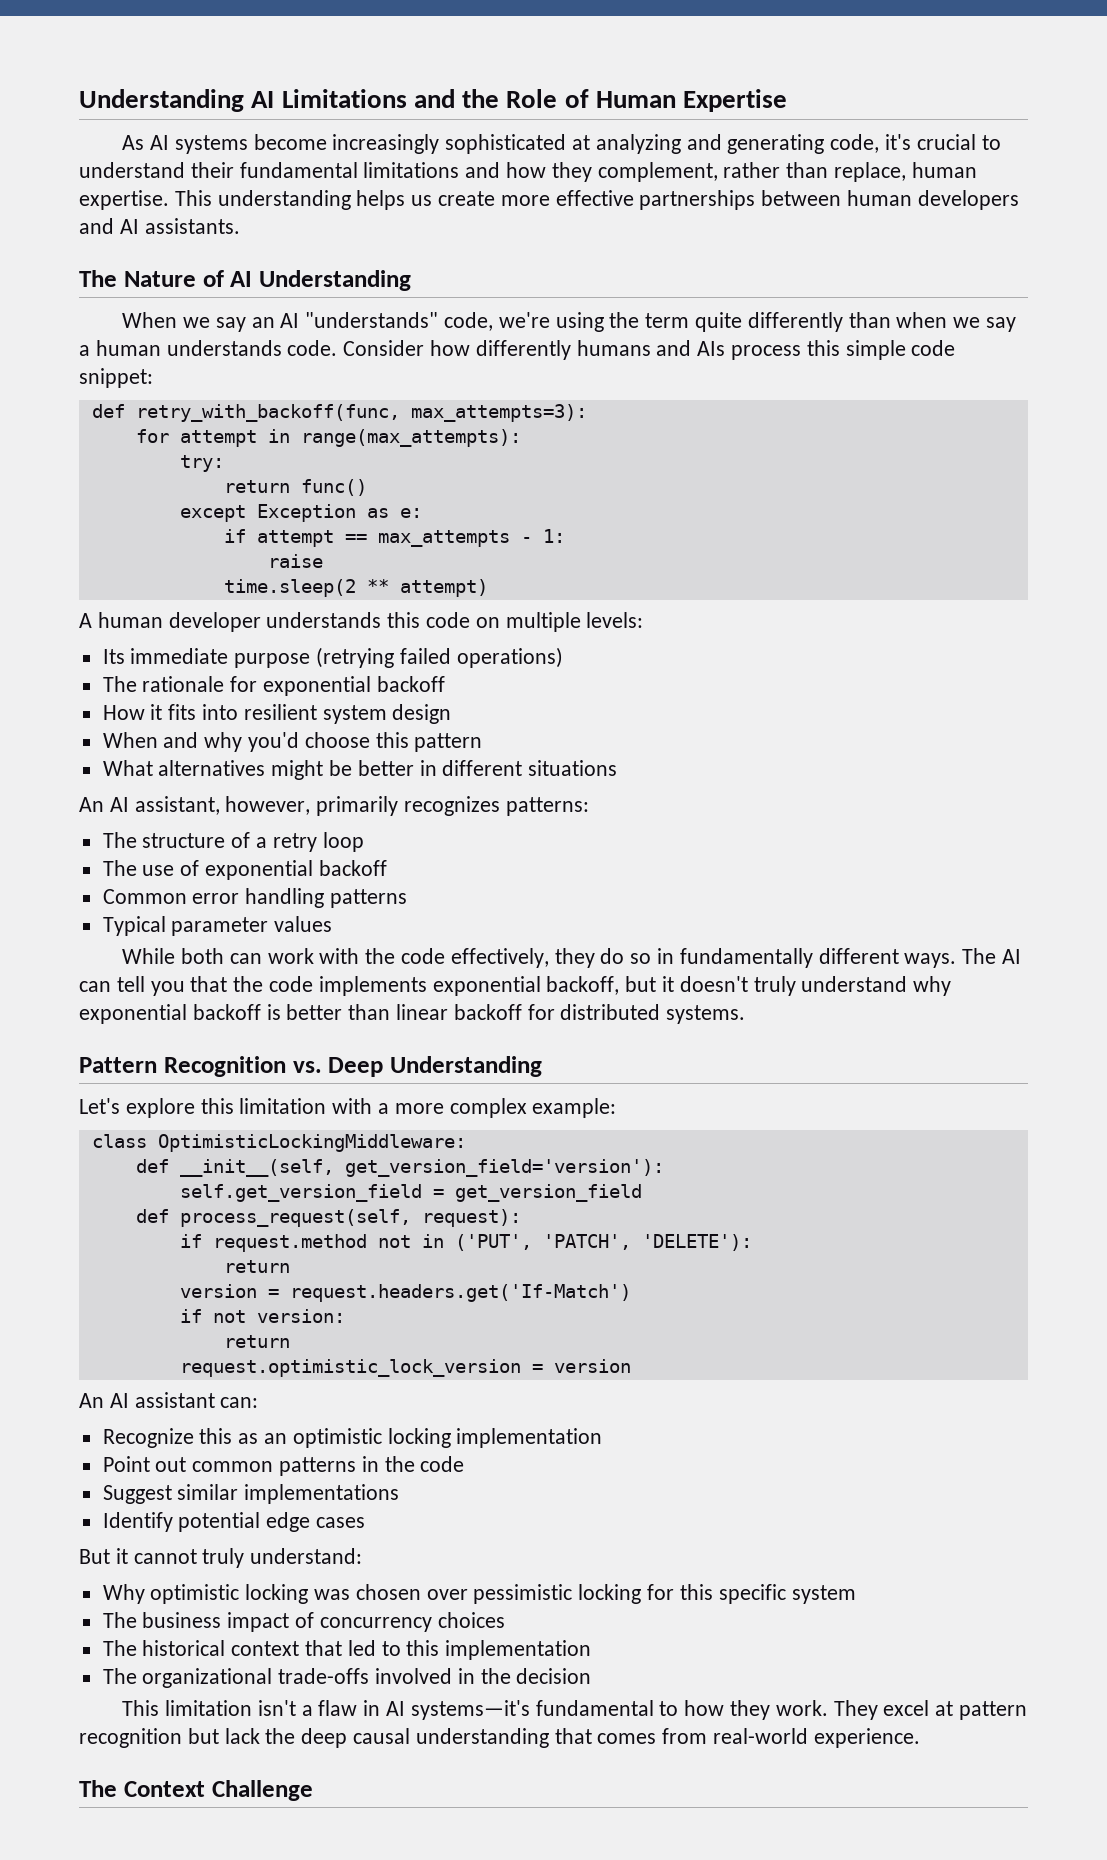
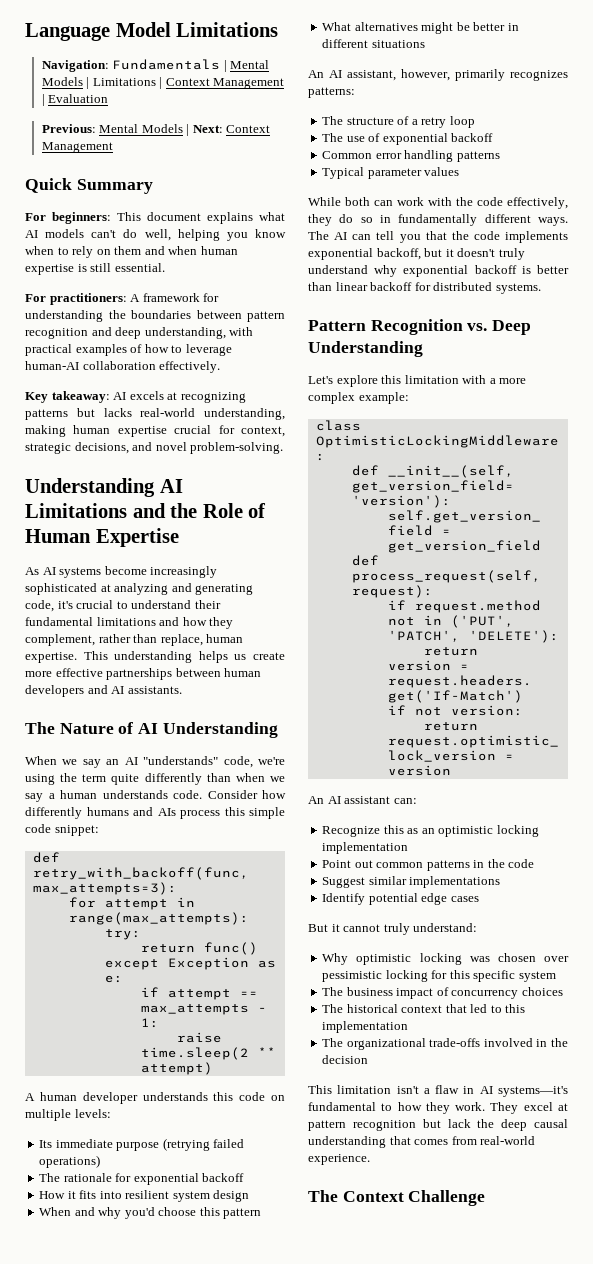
(79, 100) none -> [25,22,279,41] [41,59,270,72] [41,77,285,89] [41,94,109,106] [41,124,271,136] [41,142,113,153] [25,178,153,194] [25,212,285,224] [25,229,286,241] [25,246,238,258] [25,263,165,275] [25,293,220,305] [25,310,285,322] [25,327,254,339] [25,344,232,356] [25,361,221,373] [25,391,246,403] [25,408,285,420] [25,425,285,437] [25,442,284,454] Language Model Limitations // Navigation: Fundamentals | Mental Models | Limitations | Context Management | Evaluation // Previous: Mental Models | Next: Context Management // Quick Summary // For beginners: This document explains what AI models can't do well, helping you know when to rely on them and when human expertise is still essential. // For practitioners: A framework for understanding the boundaries between pattern recognition and deep understanding, with practical examples of how to leverage human-AI collaboration effectively. // Key takeaway: AI excels at recognizing patterns but lacks real-world understanding, making human expertise crucial for context, strategic decisions, and novel problem-solving. //

